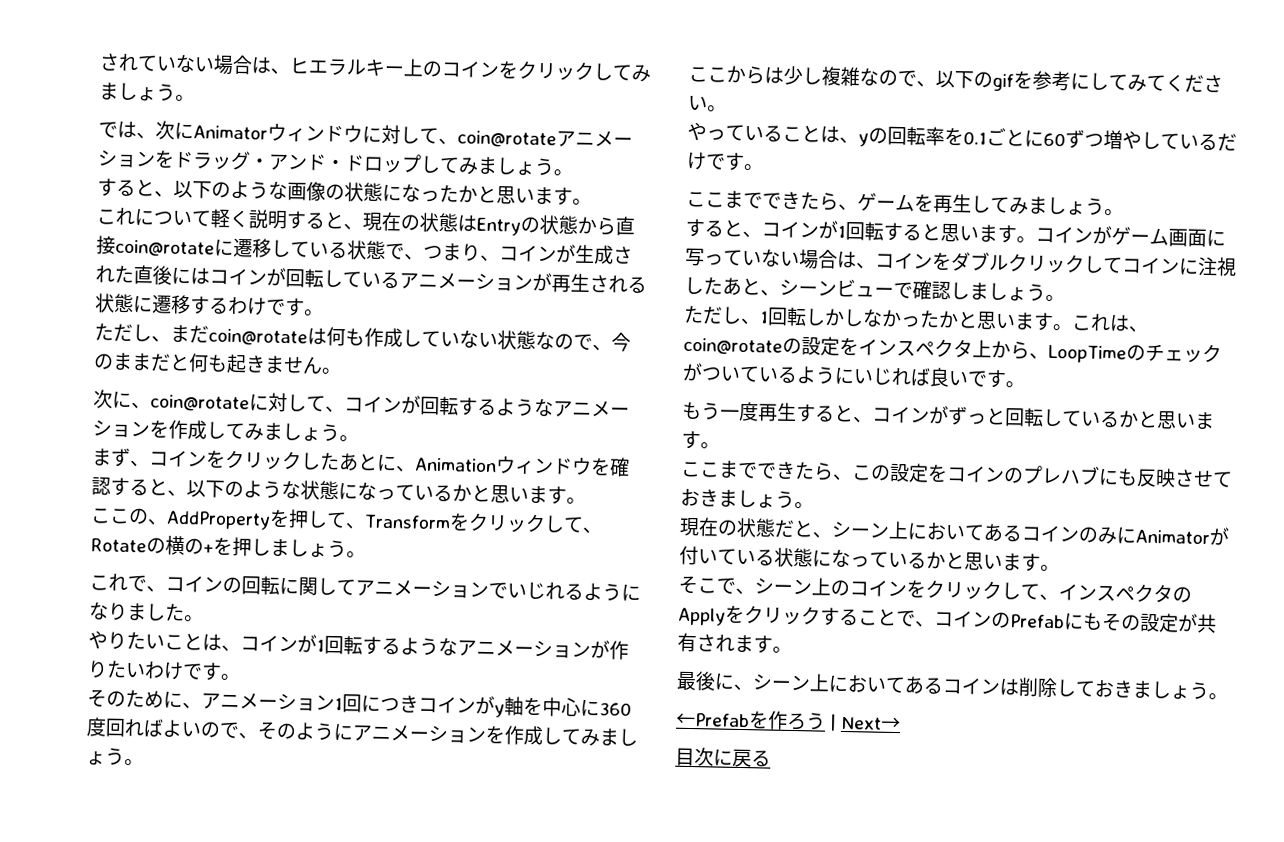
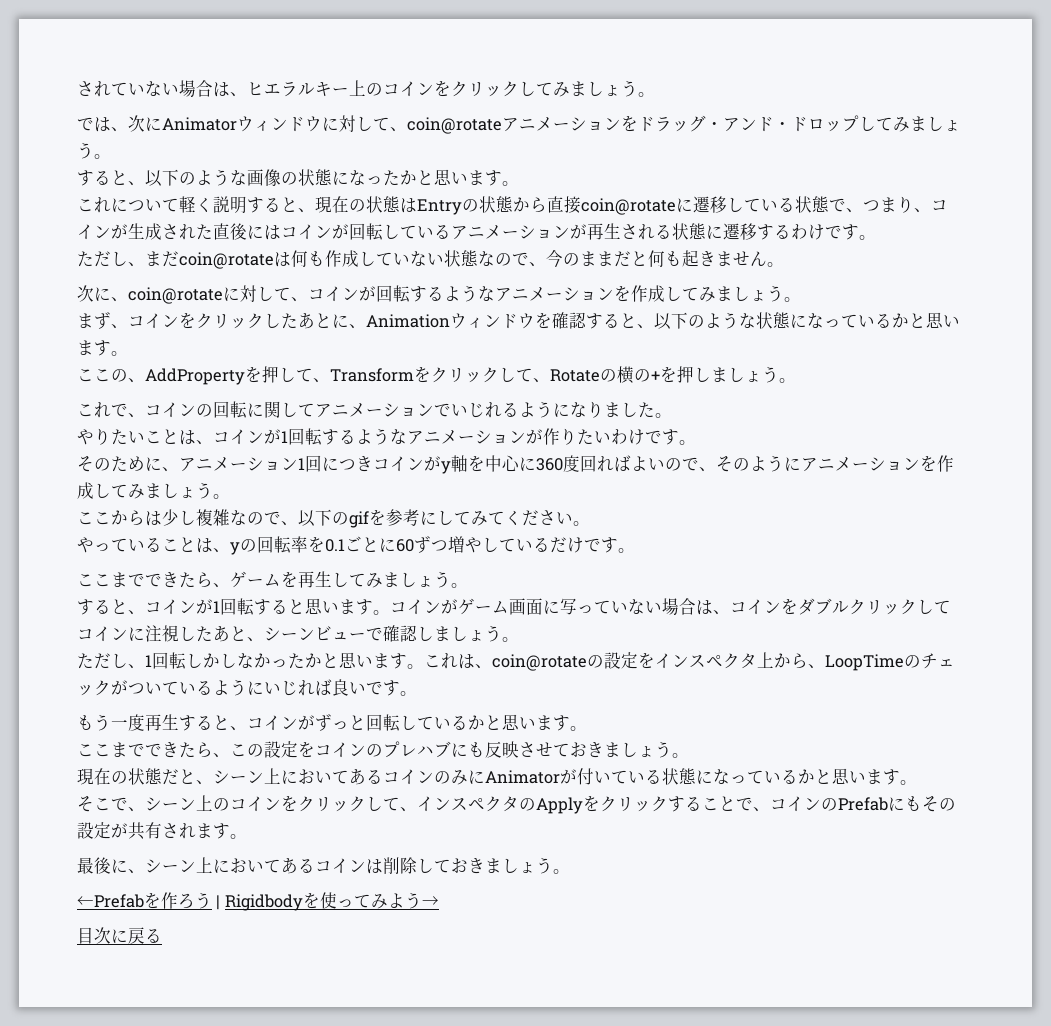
[841,715,902,731] Next→ -> [224,892,439,911] Rigidbodyを使ってみよう→

